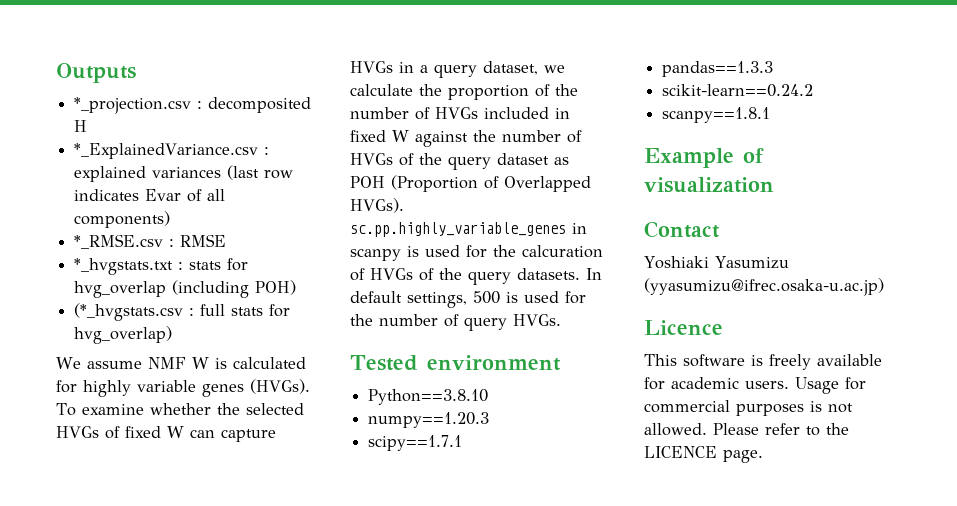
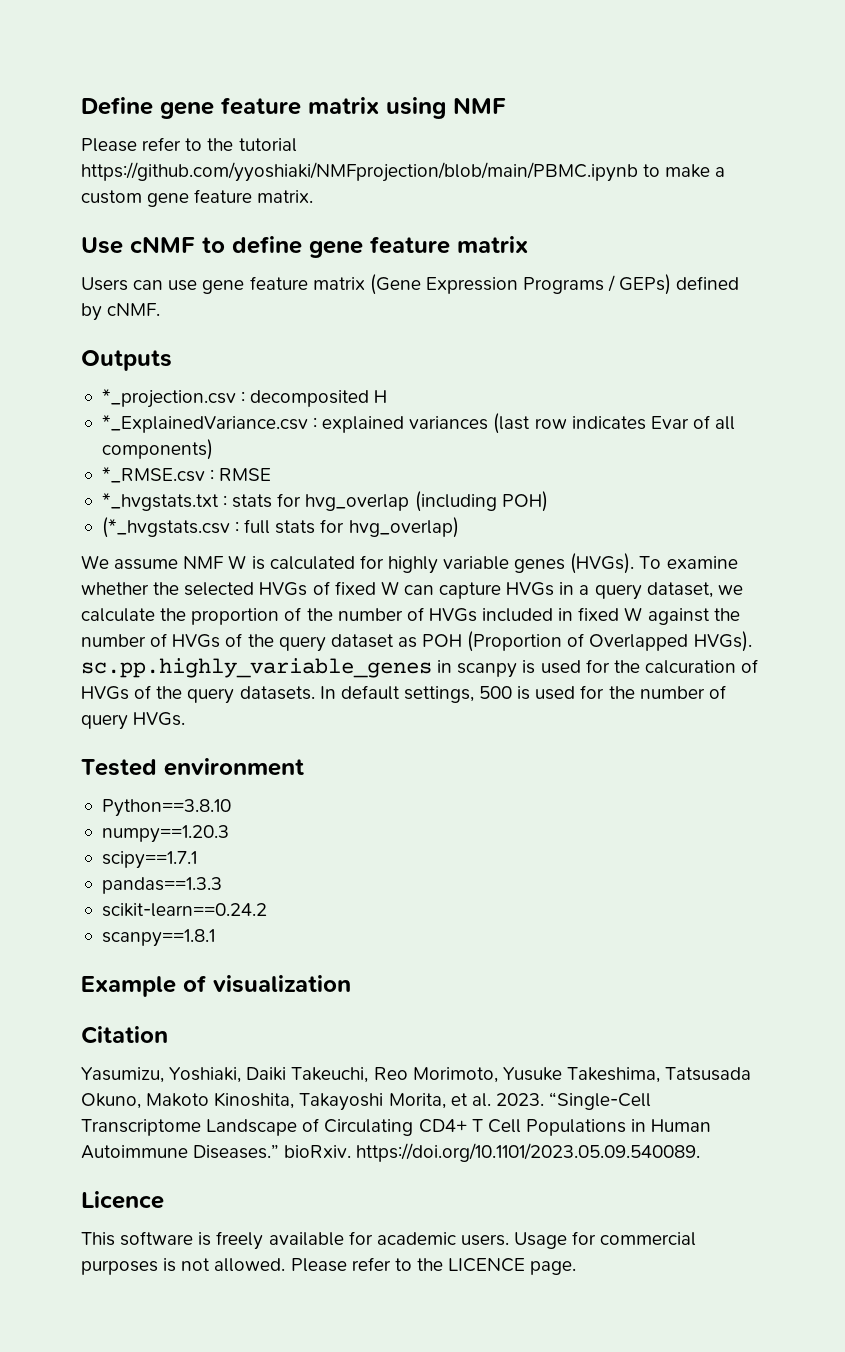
(56, 73) none -> [81,97,506,119] [81,137,297,152] [81,162,726,182] [81,189,314,207] [81,236,528,258] [81,274,740,295] [81,303,161,321] Define gene feature matrix using NMF // Please refer to the tutorial https://github.com/yyoshiaki/NMFprojection/blob/main/PBMC.ipynb to make a custom gene feature matrix. // Use cNMF to define gene feature matrix // Users can use gene feature matrix (Gene Expression Programs / GEPs) defined by cNMF. //
[644,221,720,238] [644,256,789,269] [644,278,884,296] Contact // Yoshiaki Yasumizu (yyasumizu@ifrec.osaka-u.ac.jp) -> [81,1026,168,1044] [81,1067,752,1083] [81,1092,652,1111] [81,1118,712,1136] [81,1143,701,1162] Citation // Yasumizu, Yoshiaki, Daiki Takeuchi, Reo Morimoto, Yusuke Takeshima, Tatsusada Okuno, Makoto Kinoshita, Takayoshi Morita, et al. 2023. “Single-Cell Transcriptome Landscape of Circulating CD4+ T Cell Populations in Human Autoimmune Diseases.” bioRxiv. https://doi.org/10.1101/2023.05.09.540089.

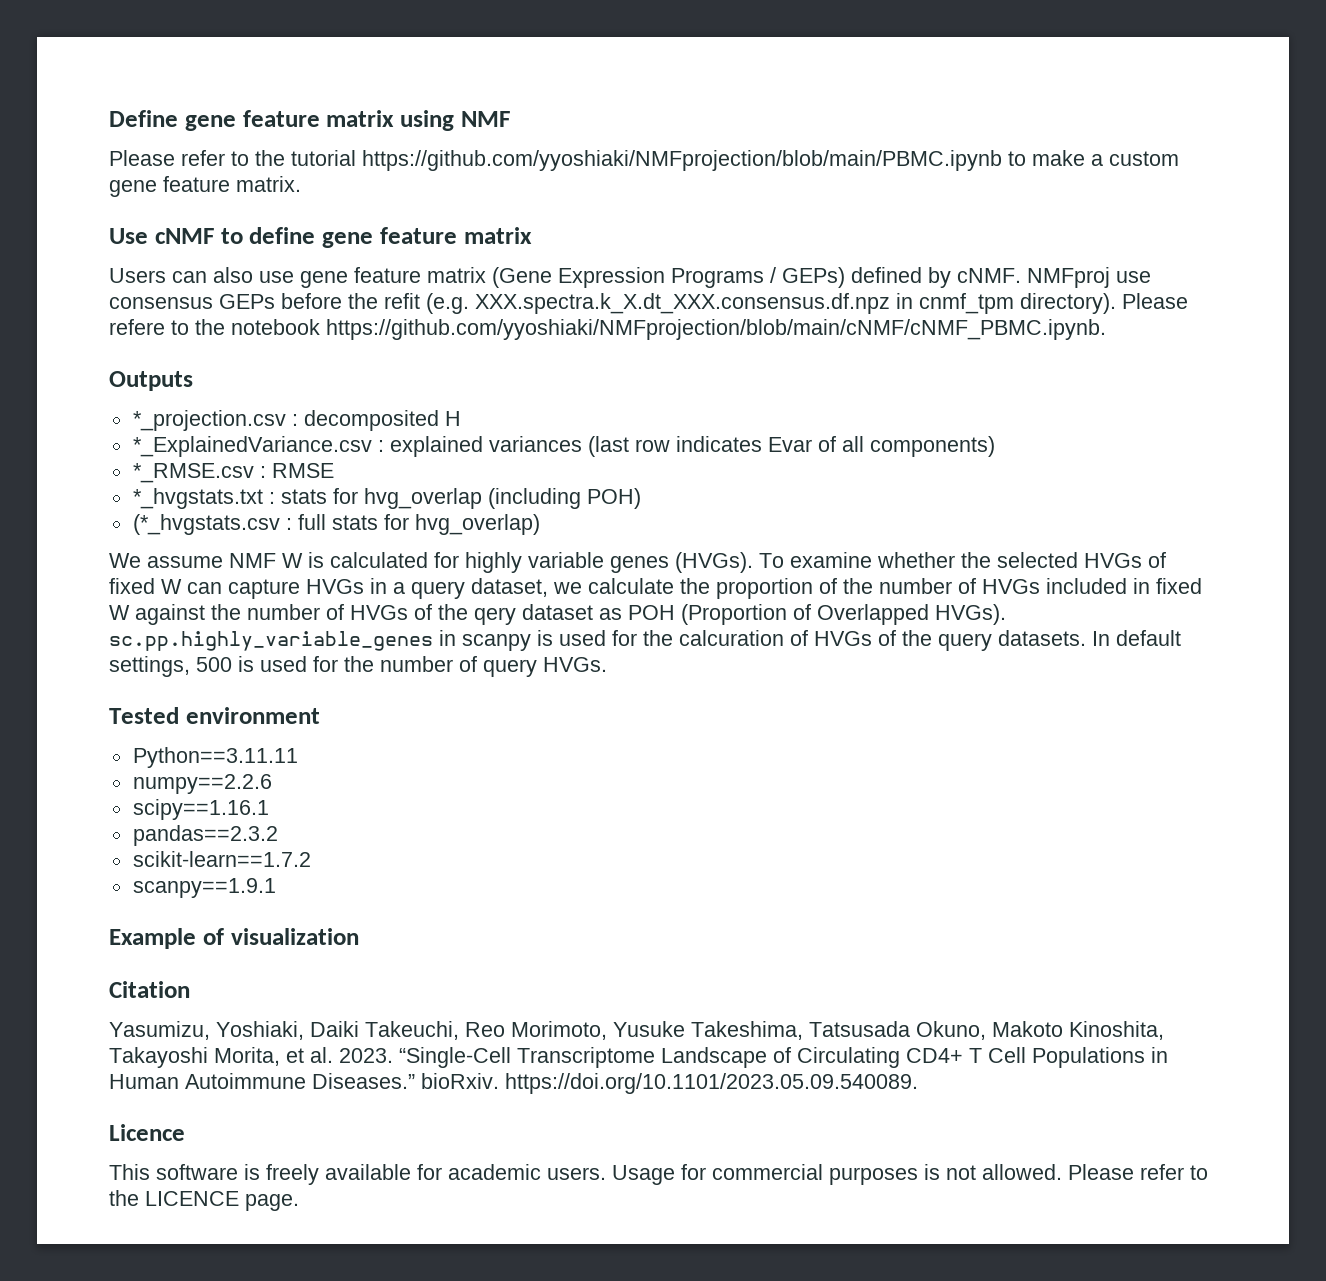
(164, 285) none -> [213,267,253,283] also
(161, 309) none -> [1027,267,1151,288] [109,293,1188,314] [109,319,1106,340] NMFproj use consensus GEPs before the refit (e.g. XXX.spectra.k_X.dt_XXX.consensus.df.npz in cnmf_tpm directory). Please refere to the notebook https://github.com/yyoshiaki/NMFprojection/blob/main/cNMF/cNMF_PBMC.ipynb.
[278,636,326,652] query -> [474,607,516,625] qery
[101,799,231,817] [101,825,229,843] [101,851,197,869] [101,877,222,894] [101,903,267,917] [101,929,215,947] Python==3.8.10 // numpy==1.20.3 // scipy==1.7.1 // pandas==1.3.3 // scikit-learn==0.24.2 // scanpy==1.8.1 -> [132,747,298,768] [132,774,272,794] [132,799,269,820] [132,825,278,846] [132,851,311,867] [132,878,276,898] Python==3.11.11 // numpy==2.2.6 // scipy==1.16.1 // pandas==2.3.2 // scikit-learn==1.7.2 // scanpy==1.9.1

